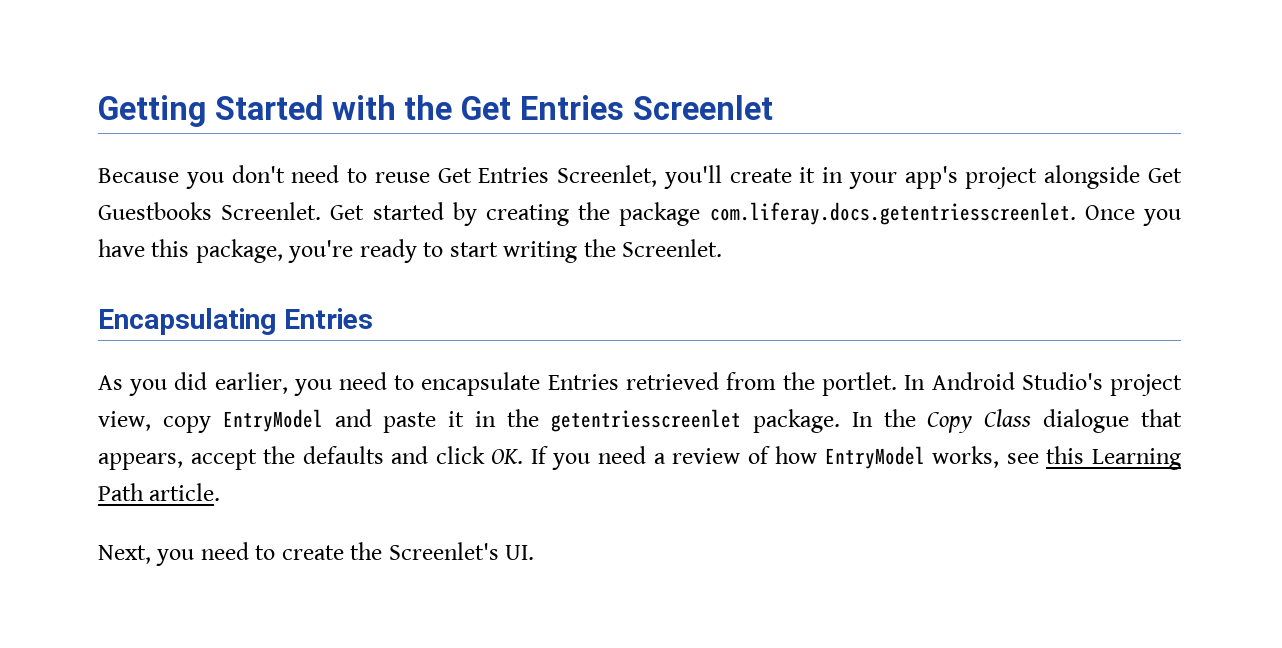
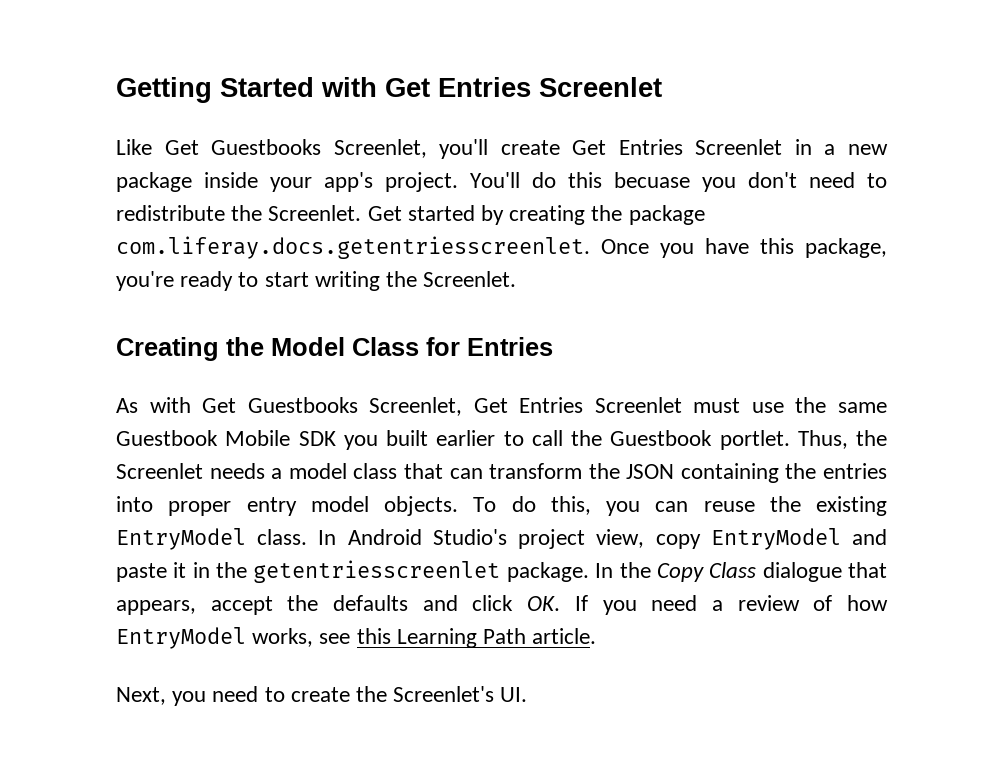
[404,95,453,120] the -> (377, 87) none
[98,165,1182,189] [98,202,212,220] Because you don't need to reuse Get Entries Screenlet, you'll create it in your app's project alongside Get Guestbooks -> [116,139,888,159] [116,172,887,192] [116,205,263,221] Like Get Guestbooks Screenlet, you'll create Get Entries Screenlet in a new package inside your app's project. You'll do this becuase you don't need to redistribute the
[98,308,373,335] [98,372,898,396] Encapsulating Entries // As you did earlier, you need to encapsulate Entries retrieved from the portlet. -> [116,337,553,361] [116,397,887,416] [116,430,887,450] [116,463,888,483] [116,496,887,516] [116,528,308,550] Creating the Model Class for Entries // As with Get Guestbooks Screenlet, Get Entries Screenlet must use the same Guestbook Mobile SDK you built earlier to call the Guestbook portlet. Thus, the Screenlet needs a model class that can transform the JSON containing the entries into proper entry model objects. To do this, you can reuse the existing EntryModel class.

